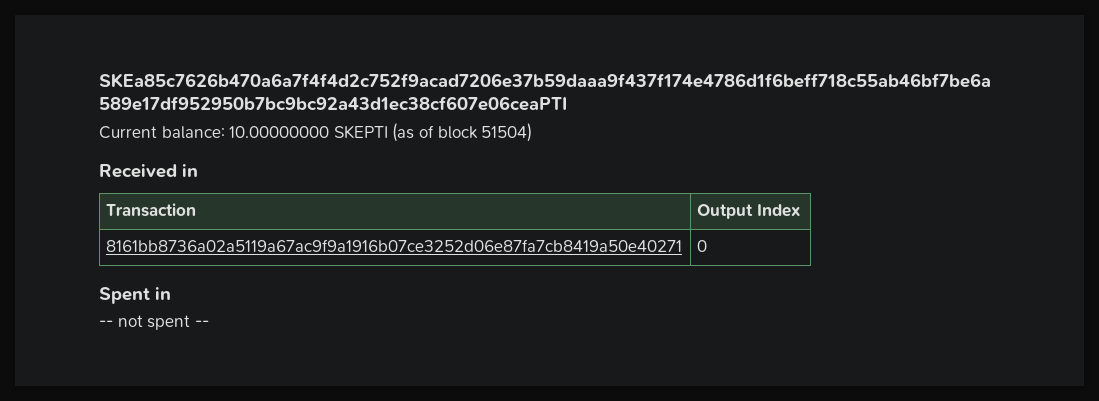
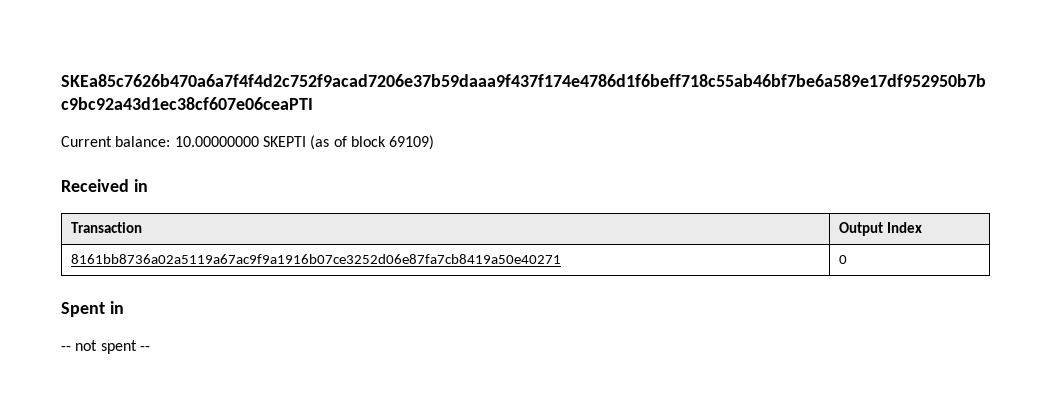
[481,123,533,142] 51504) -> [389,135,435,150] 69109)

